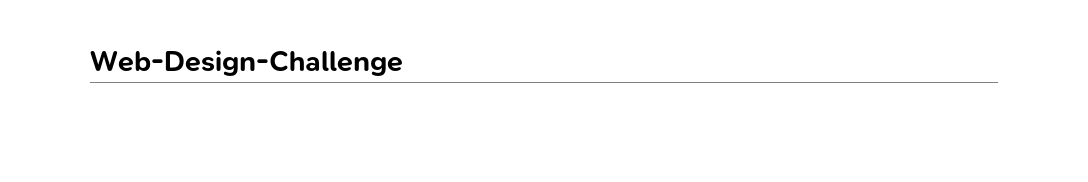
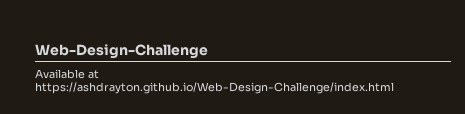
(403, 63) none -> [35,69,99,79] [35,82,394,94] // Available at https://ashdrayton.github.io/Web-Design-Challenge/index.html

